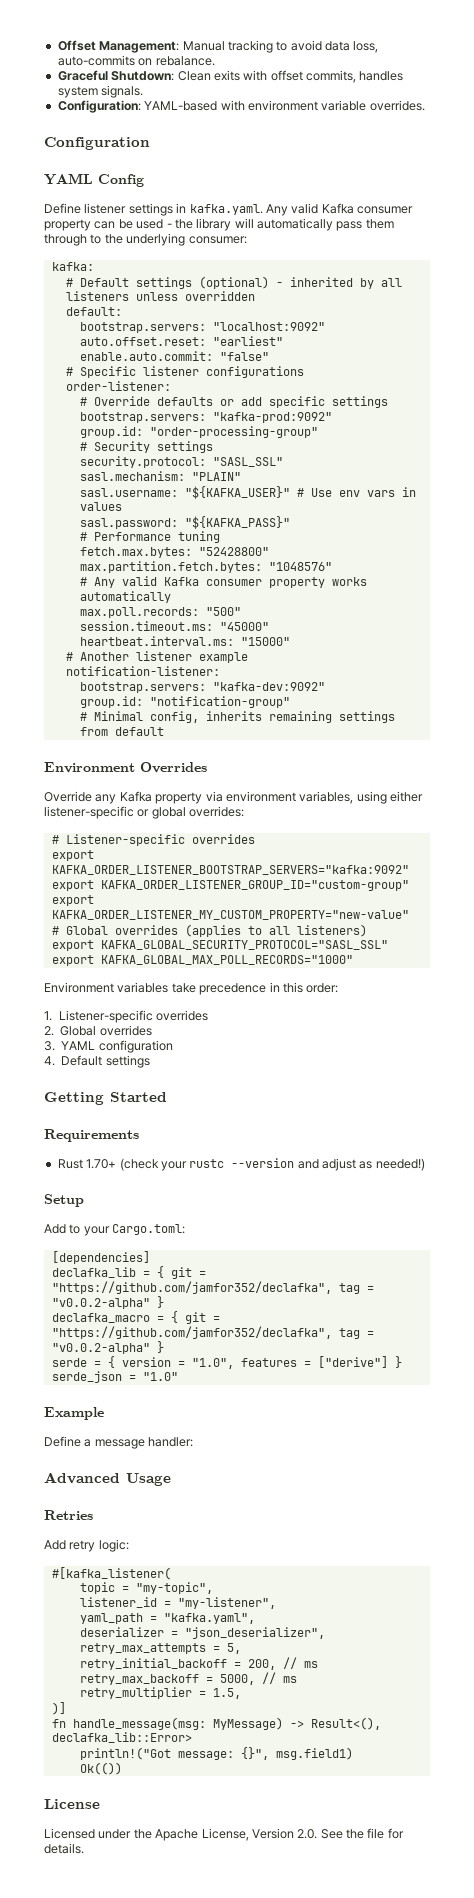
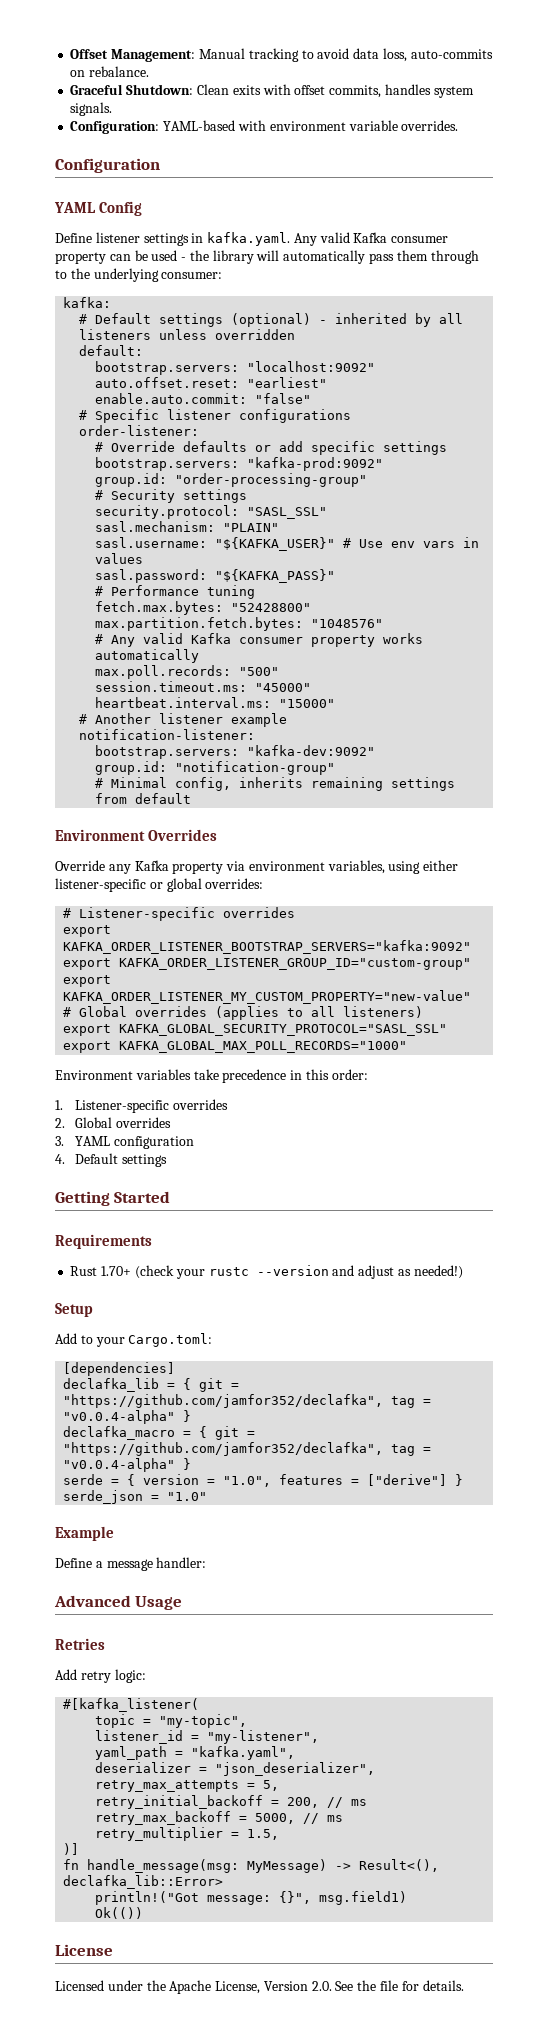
[51,1298,150,1309] "v0.0.2-alpha" -> [63,1410,176,1424] "v0.0.4-alpha"
[51,1343,150,1354] "v0.0.2-alpha" -> [63,1458,176,1472] "v0.0.4-alpha"

